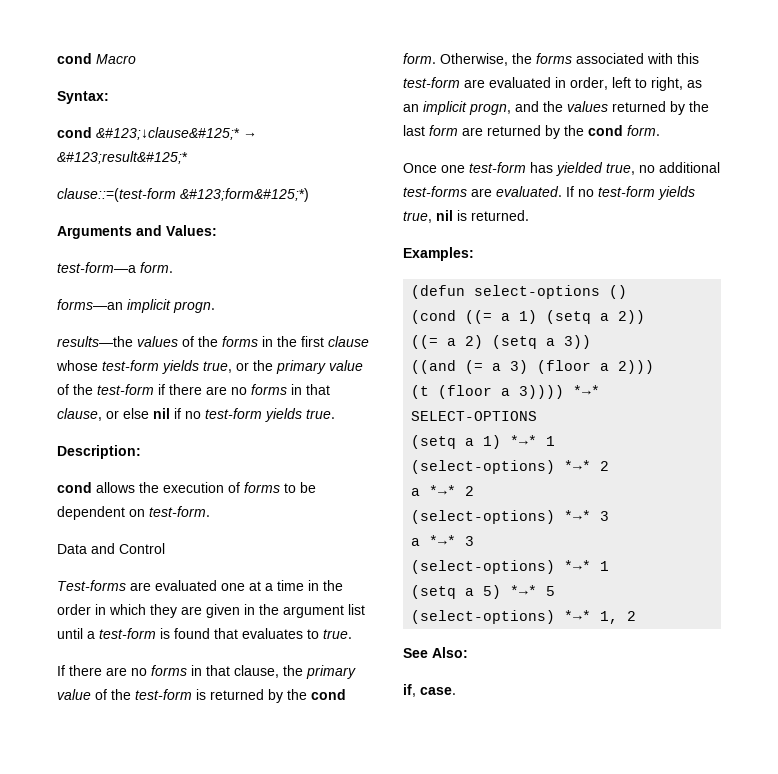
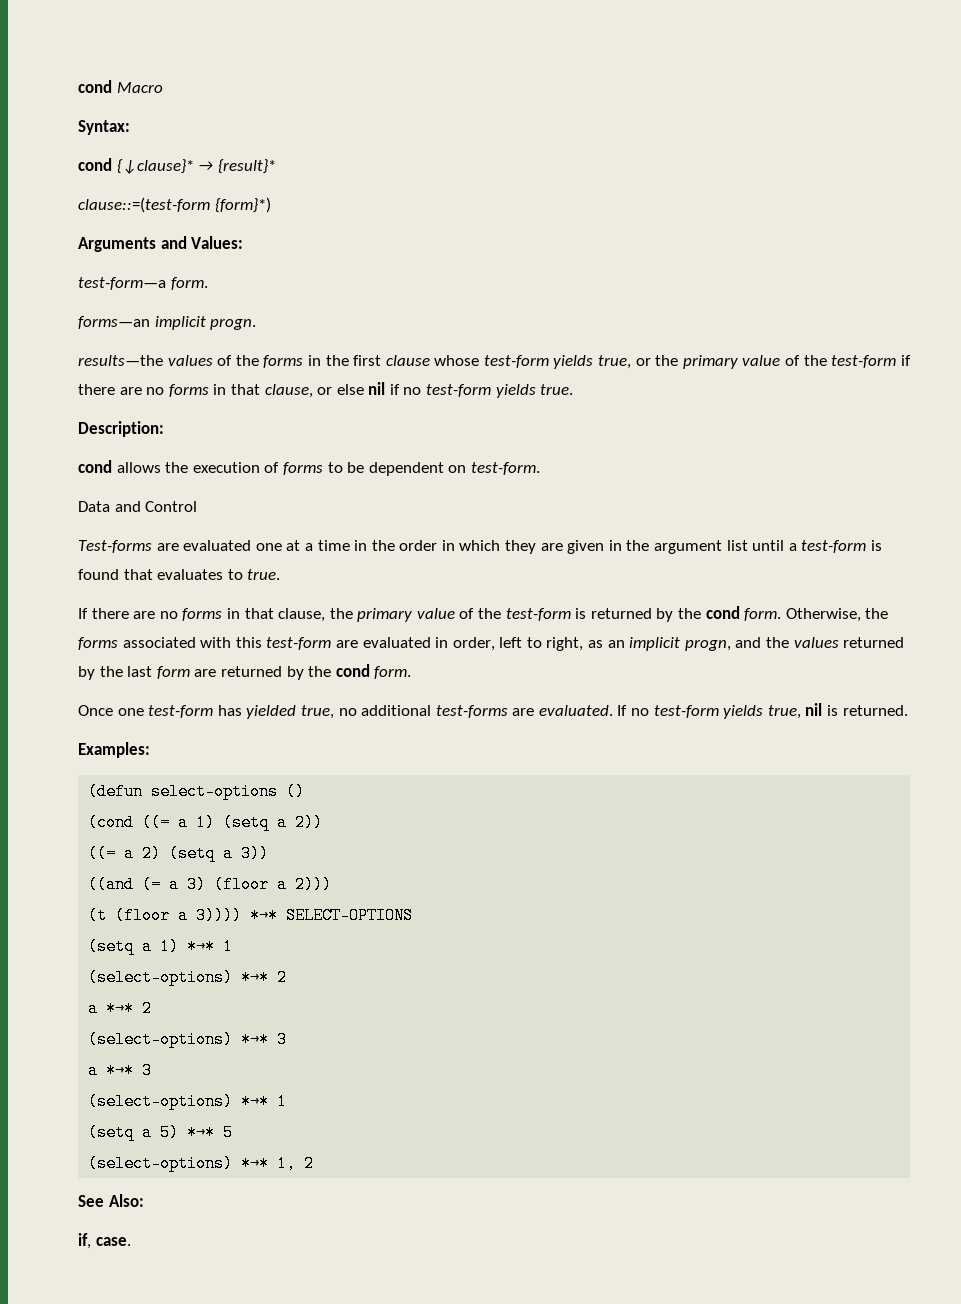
[96,127,257,140] [57,151,188,164] &#123;↓clause&#125;* → &#123;result&#125;* -> [116,159,276,174] {↓clause}* → {result}*
[180,188,309,202] &#123;form&#125;*) -> [214,197,271,213] {form}*)

